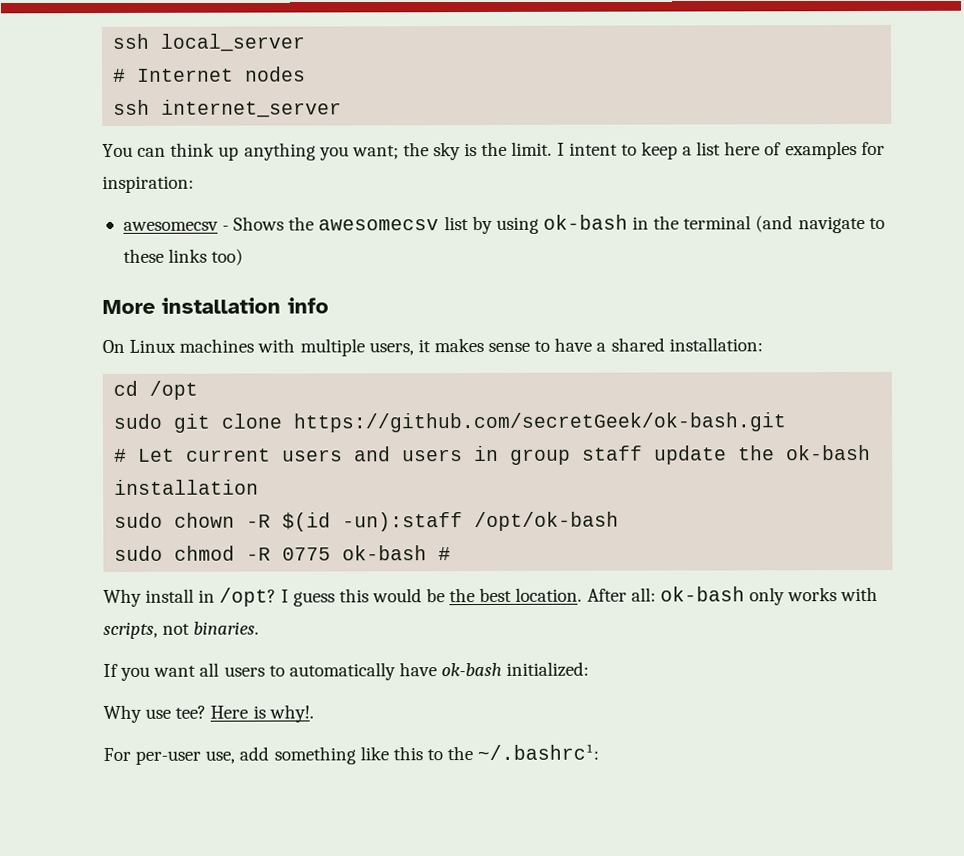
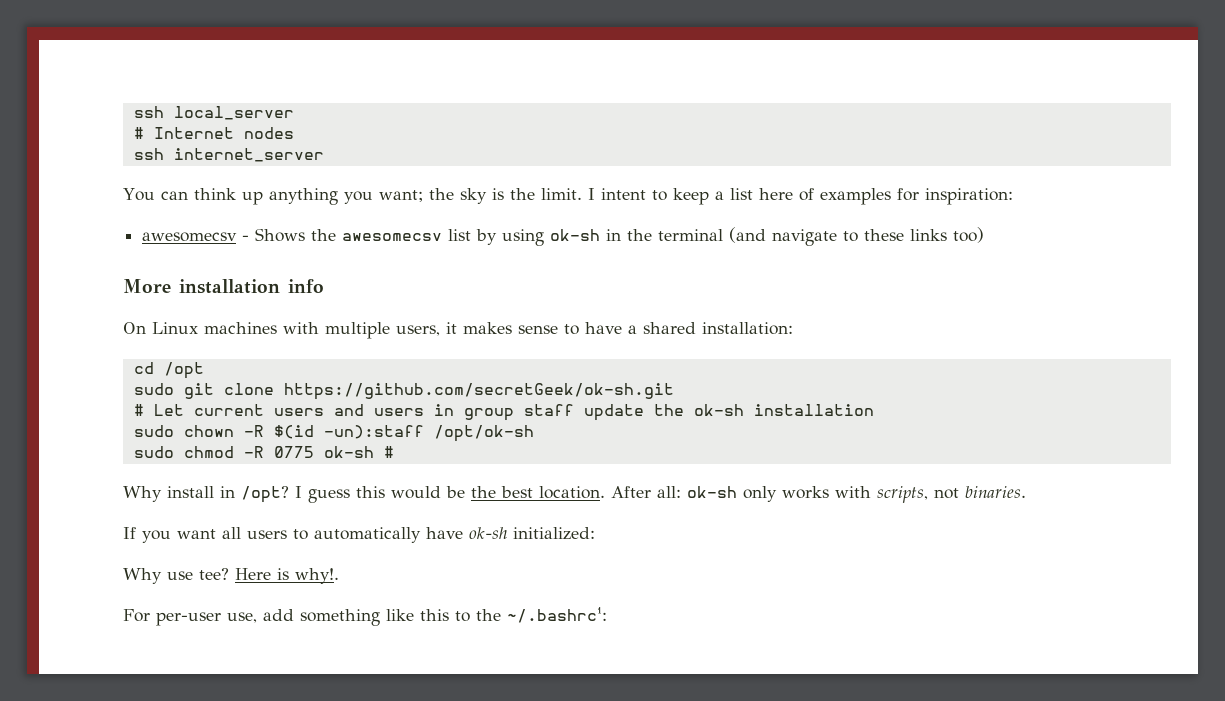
[542,214,628,230] ok-bash -> [550,229,601,241] ok-sh
[293,412,788,433] https://github.com/secretGeek/ok-bash.git -> [283,383,674,400] https://github.com/secretGeek/ok-sh.git
[786,444,872,461] ok-bash -> [693,404,744,416] ok-sh
[474,511,620,532] /opt/ok-bash -> [433,425,534,442] /opt/ok-sh
[342,545,428,561] ok-bash -> [323,446,374,458] ok-sh
[659,586,745,602] ok-bash -> [687,486,737,498] ok-sh
[441,662,503,677] ok-bash -> [469,527,507,539] ok-sh

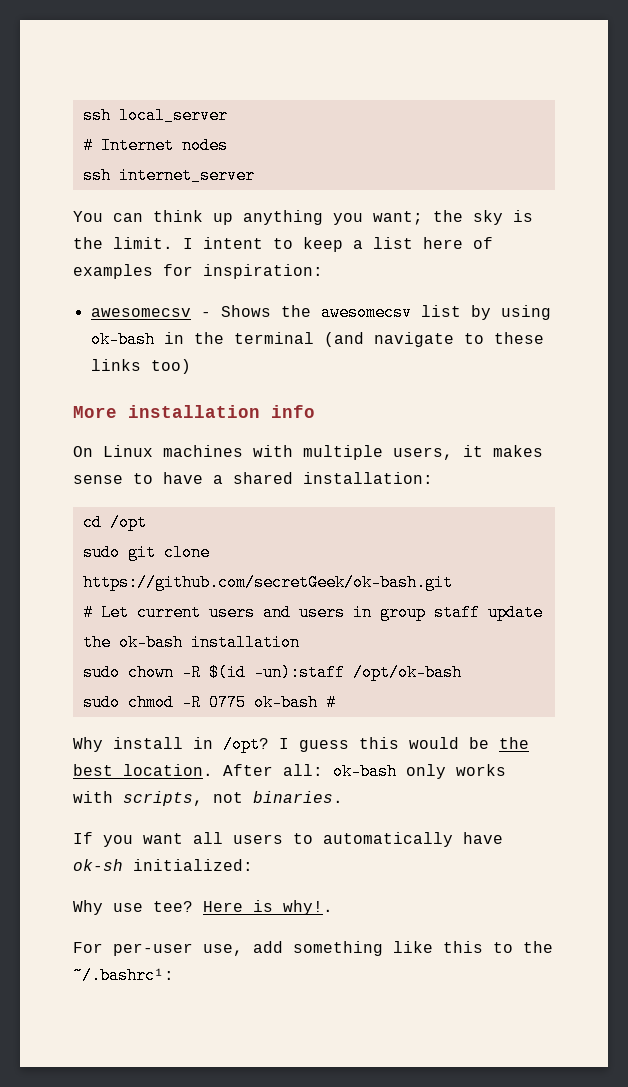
[550,229,601,241] ok-sh -> [90,331,155,348] ok-bash
[283,383,674,400] https://github.com/secretGeek/ok-sh.git -> [82,574,453,591] https://github.com/secretGeek/ok-bash.git
[693,404,744,416] ok-sh -> [118,634,183,651] ok-bash
[433,425,534,442] /opt/ok-sh -> [352,664,462,681] /opt/ok-bash
[323,446,374,458] ok-sh -> [253,694,318,711] ok-bash
[687,486,737,498] ok-sh -> [333,763,397,780] ok-bash

